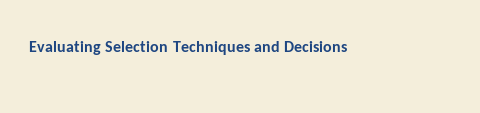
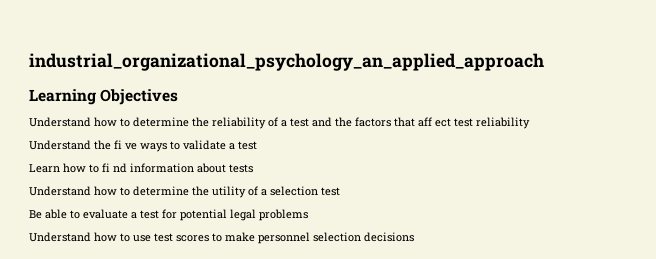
[29,41,348,55] Evaluating Selection Techniques and Decisions -> [29,53,544,71] [29,89,179,105] [29,117,530,129] [29,140,257,152] [29,163,253,173] [29,186,340,198] [29,209,308,221] [29,232,414,244] industrial_organizational_psychology_an_applied_approach // Learning Objectives // Understand how to determine the reliability of a test and the factors that aff ect test reliability // Understand the fi ve ways to validate a test // Learn how to fi nd information about tests // Understand how to determine the utility of a selection test // Be able to evaluate a test for potential legal problems // Understand how to use test scores to make personnel selection decisions

